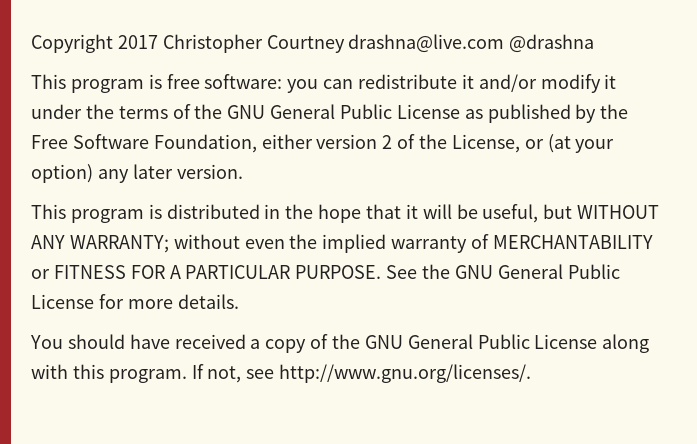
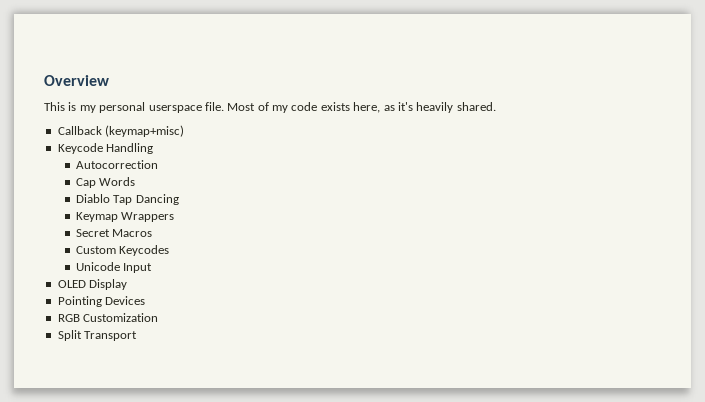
[31,34,595,53] [31,74,617,93] [31,104,629,123] [31,134,615,153] [31,164,243,183] [31,204,660,223] [31,234,653,253] [31,264,620,279] [31,294,239,309] [30,334,650,353] [31,364,532,383] Copyright 2017 Christopher Courtney drashna@live.com @drashna // This program is free software: you can redistribute it and/or modify it under the terms of the GNU General Public License as published by the Free Software Foundation, either version 2 of the License, or (at your option) any later version. // This program is distributed in the hope that it will be useful, but WITHOUT ANY WARRANTY; without even the implied warranty of MERCHANTABILITY or FITNESS FOR A PARTICULAR PURPOSE. See the GNU General Public License for more details. // You should have received a copy of the GNU General Public License along with this program. If not, see http://www.gnu.org/licenses/. -> [44,75,109,86] [44,102,496,113] [57,125,185,137] [57,143,154,154] [75,160,158,169] [75,177,136,188] [75,194,179,205] [75,212,175,222] [75,229,153,237] [75,245,170,256] [75,262,153,273] [57,279,128,290] [57,296,146,307] [57,313,159,322] [57,330,138,341] Overview // This is my personal userspace file. Most of my code exists here, as it's heavily shared. // Callback (keymap+misc) // Keycode Handling // Autocorrection // Cap Words // Diablo Tap Dancing // Keymap Wrappers // Secret Macros // Custom Keycodes // Unicode Input // OLED Display // Pointing Devices // RGB Customization // Split Transport

